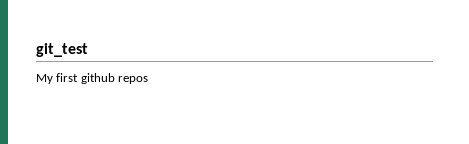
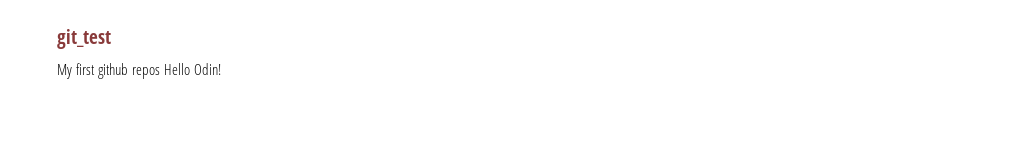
(149, 80) none -> [164,63,222,75] Hello Odin!

